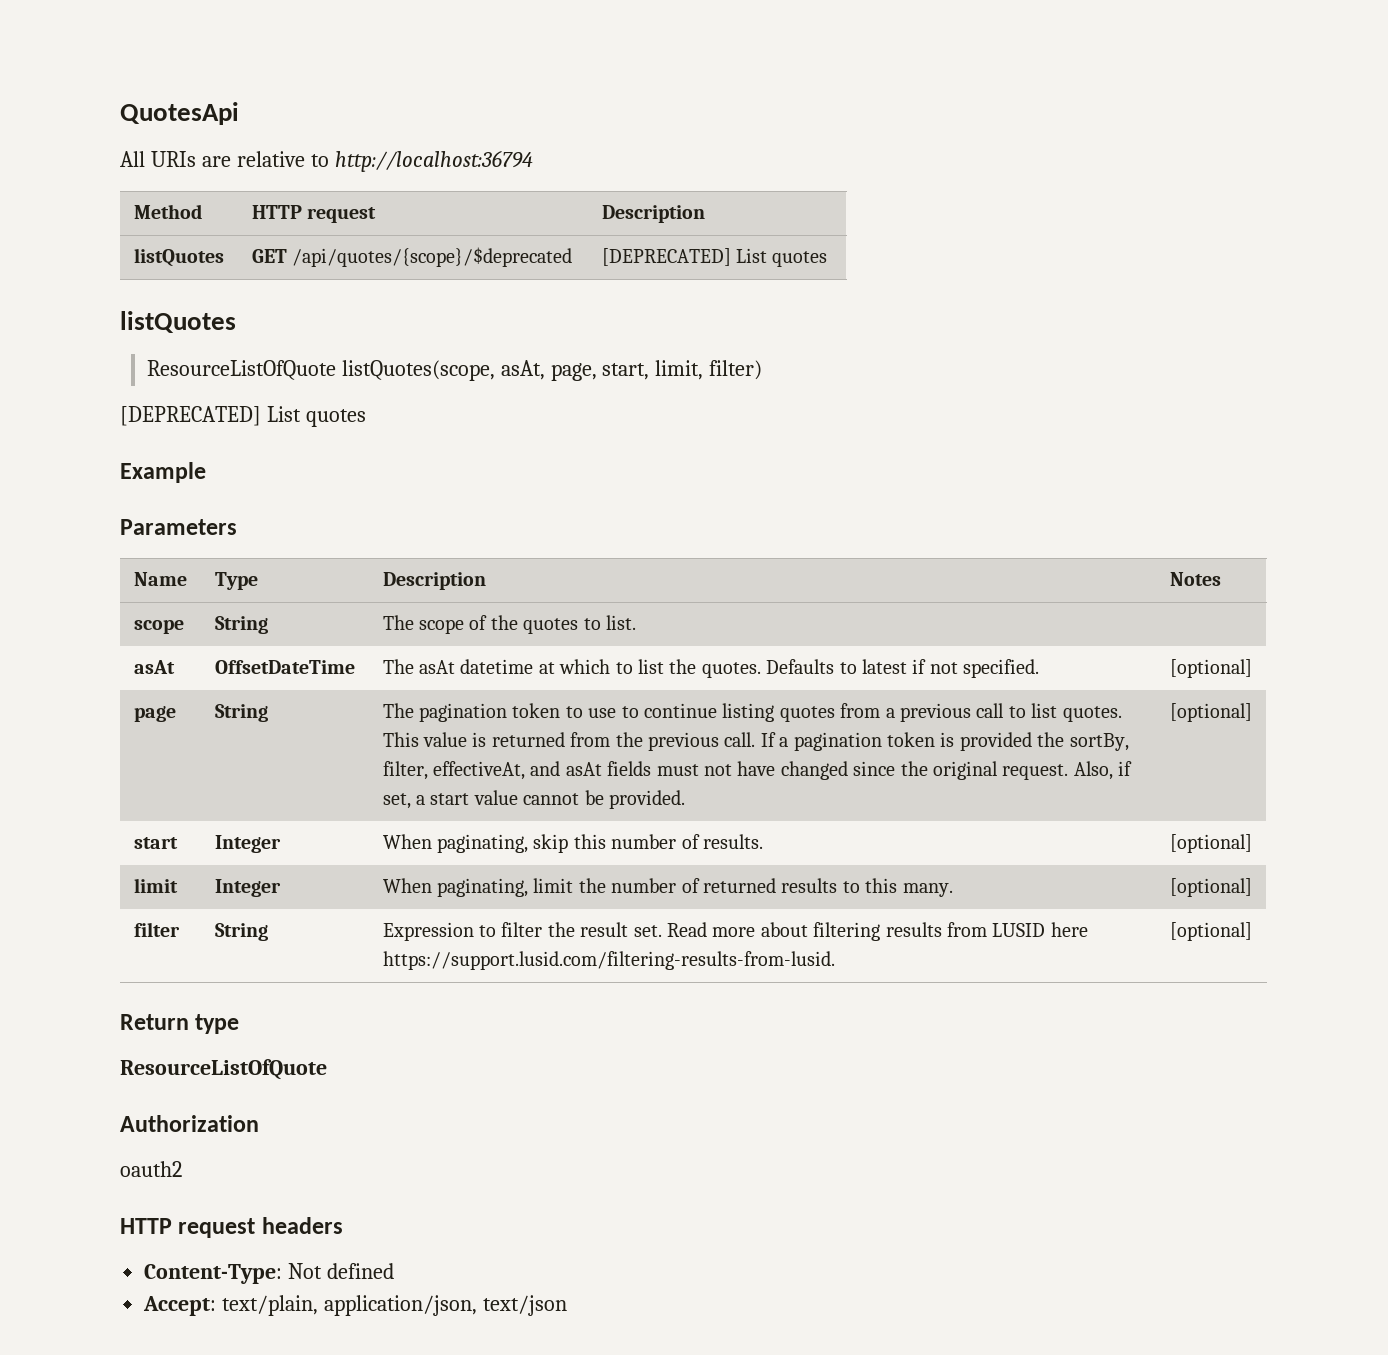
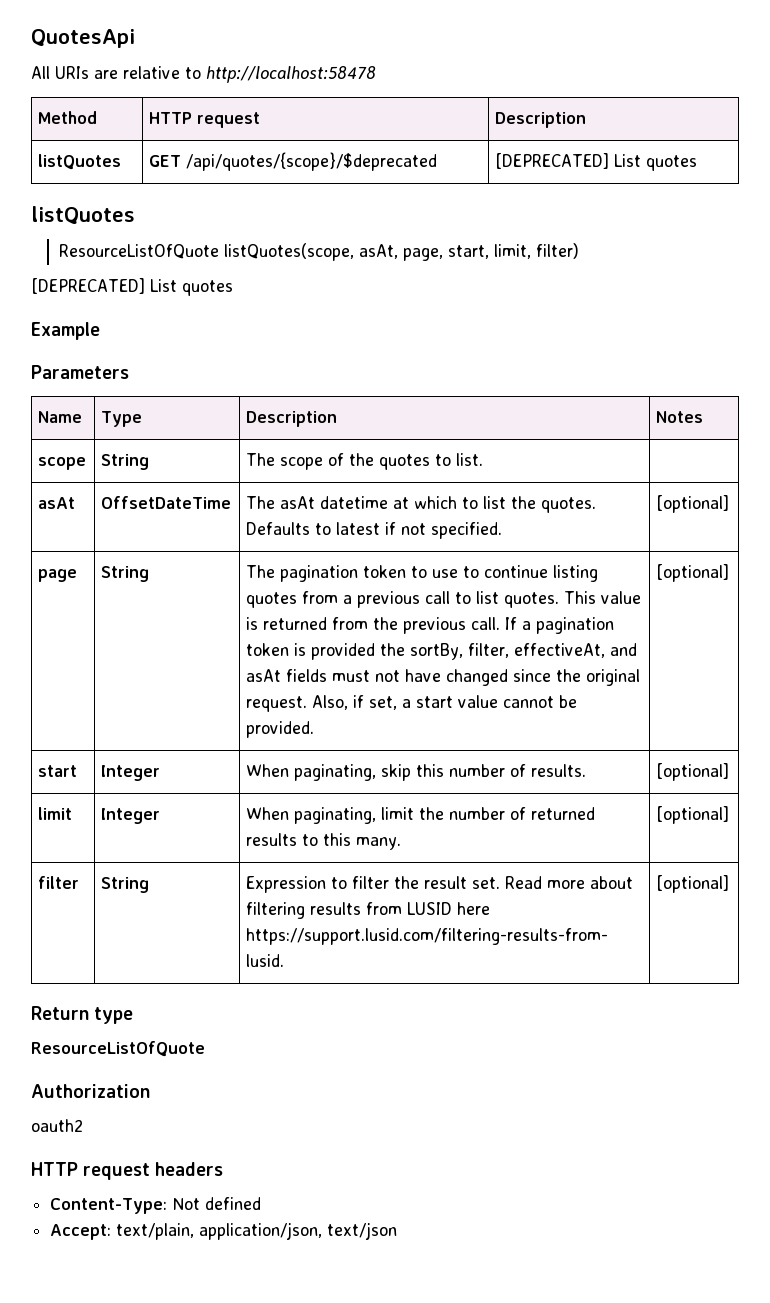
[334,150,533,172] http://localhost:36794 -> [206,66,376,83] http://localhost:58478

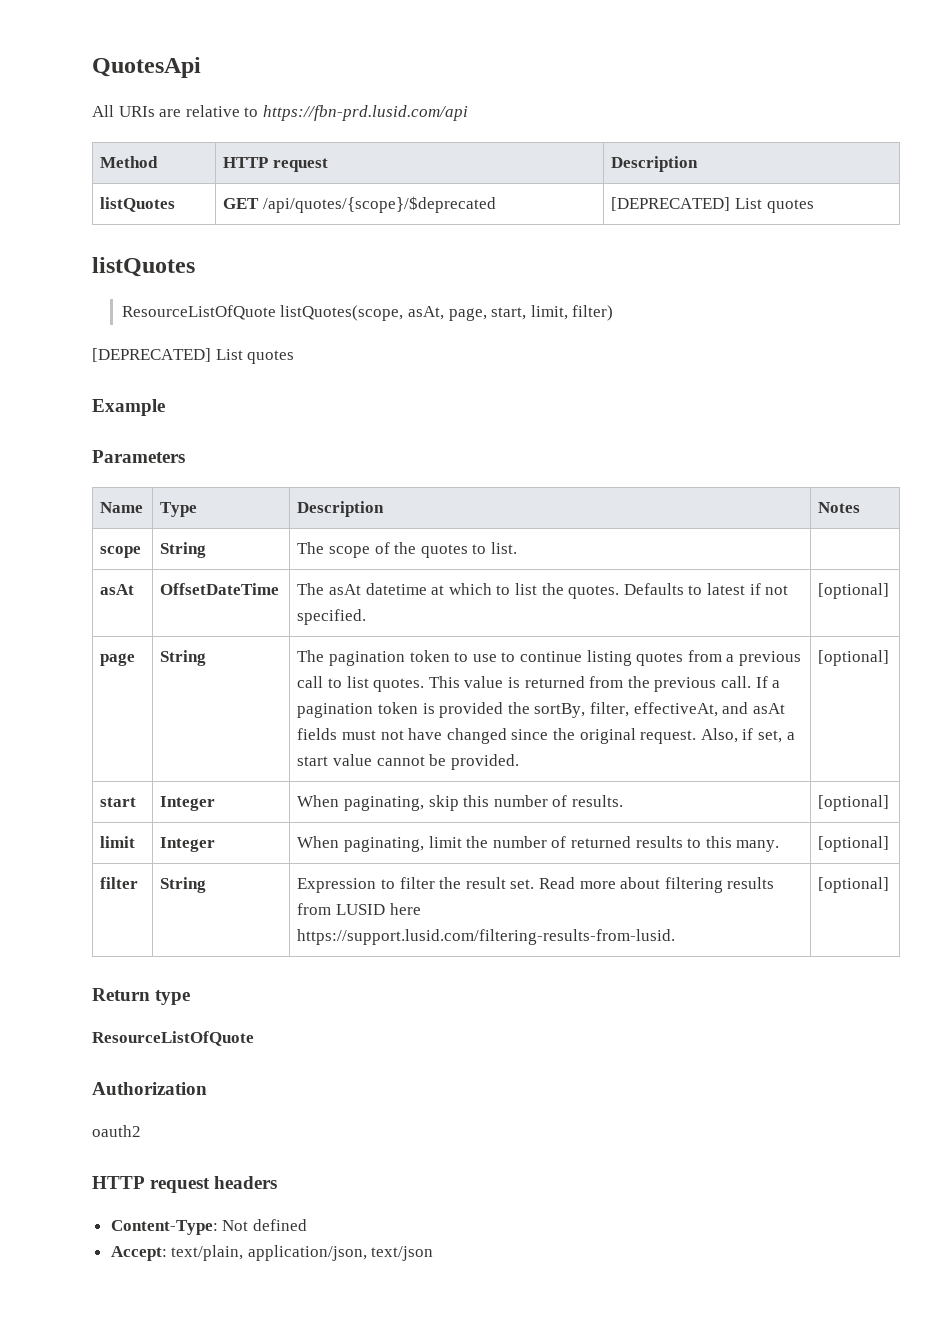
[206,66,376,83] http://localhost:58478 -> [262,105,468,121] https://fbn-prd.lusid.com/api

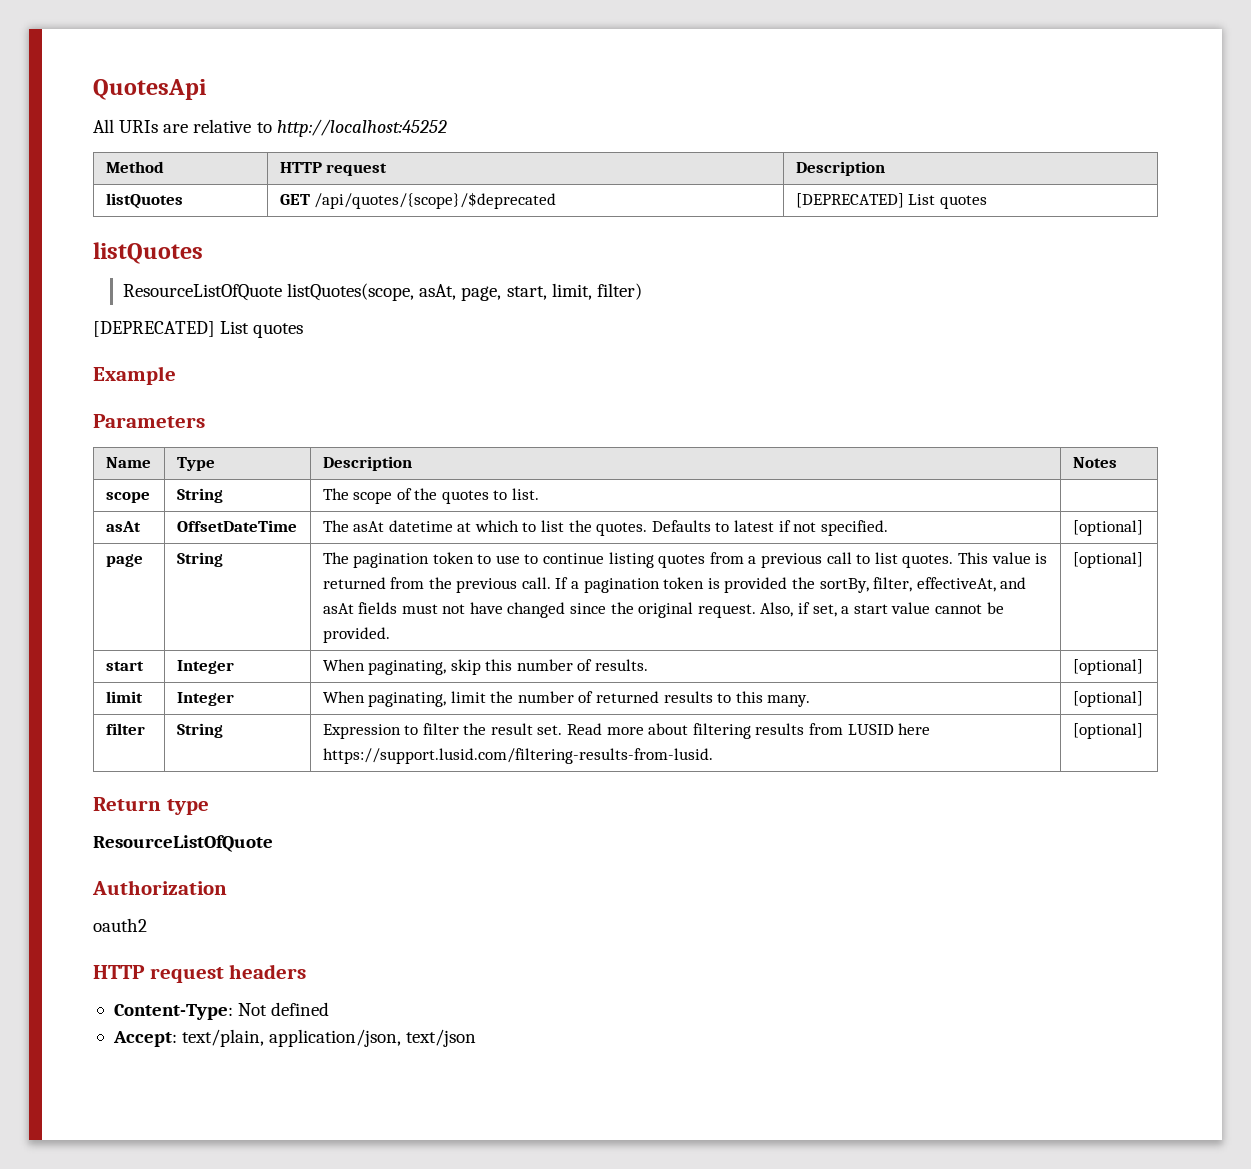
[262,105,468,121] https://fbn-prd.lusid.com/api -> [276,119,447,137] http://localhost:45252

